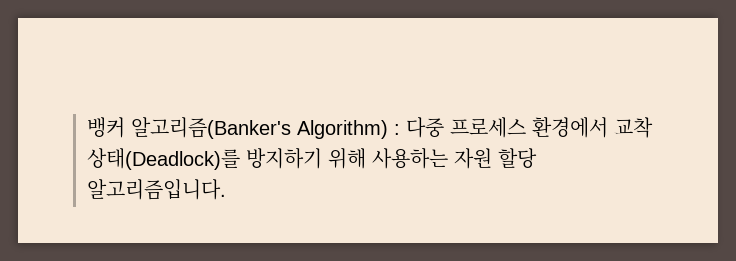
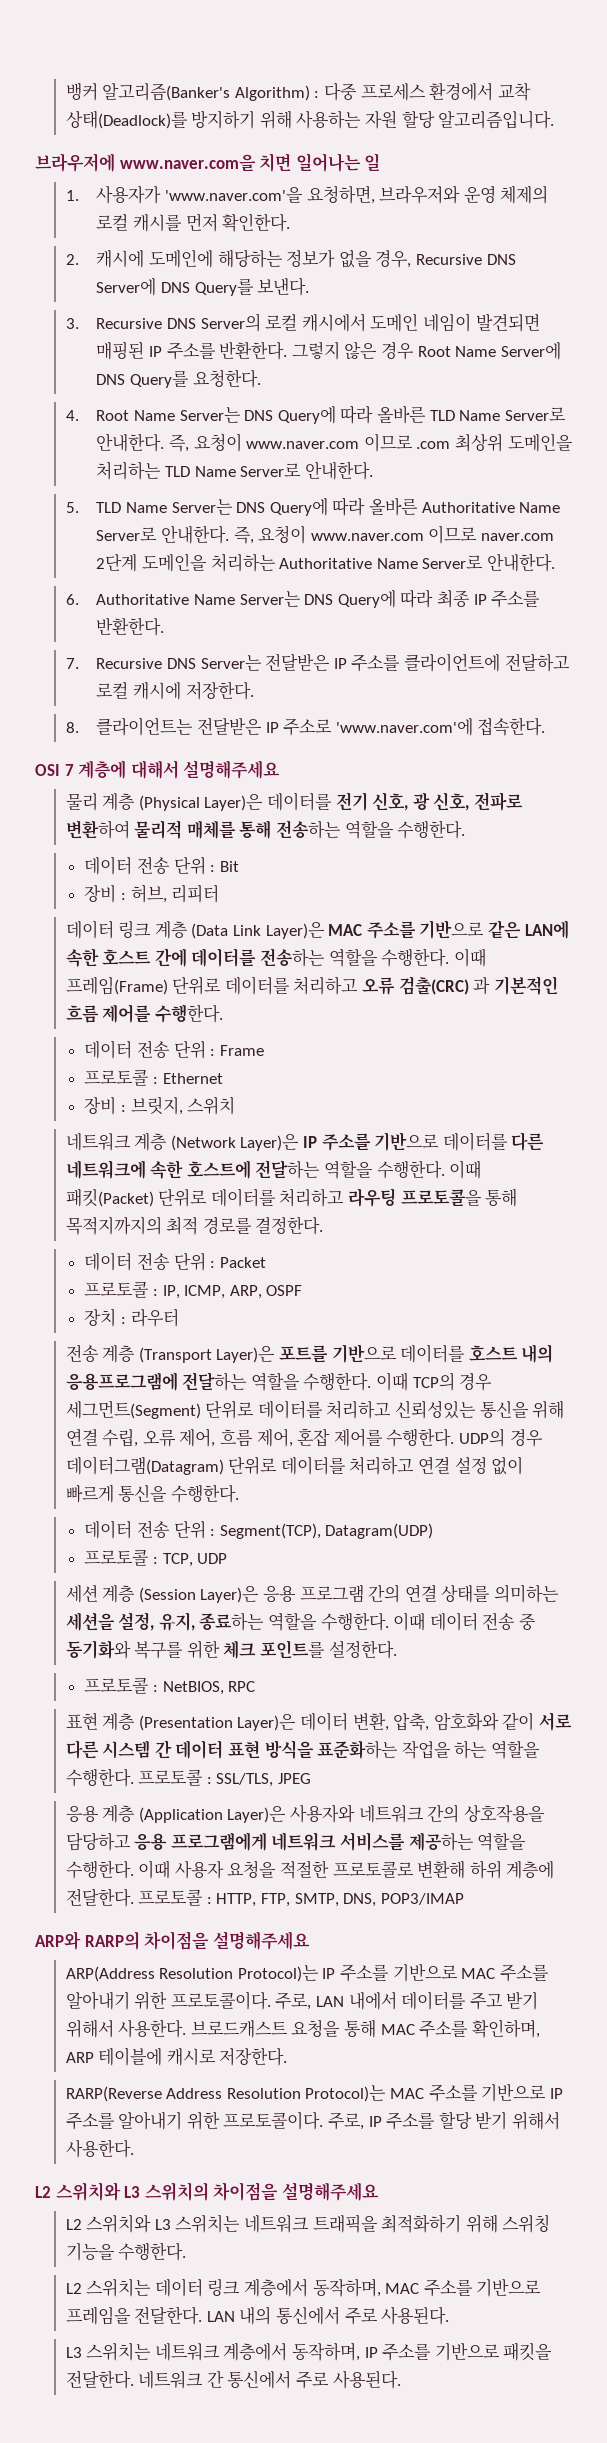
(226, 189) none -> [35,153,381,172] [65,185,549,204] [96,213,291,232] [65,249,516,268] [96,278,310,296] [65,313,540,332] [96,341,561,360] [96,369,261,388] [65,405,566,424] [96,433,573,452] [96,461,373,480] [65,497,561,516] [96,525,554,544] [96,553,555,572] [65,589,541,608] [96,617,165,636] [65,653,570,672] [96,681,254,700] [65,717,546,736] [35,760,281,779] [65,792,524,811] [65,820,466,839] [84,856,239,875] [84,884,220,903] [65,920,569,939] [65,948,486,967] [65,976,558,995] [65,1004,223,1023] [84,1040,264,1059] [84,1069,223,1086] [84,1096,236,1115] [65,1132,545,1151] [65,1160,482,1179] [65,1188,518,1207] [65,1216,324,1235] [84,1252,266,1271] [84,1281,303,1299] [84,1308,179,1327] [65,1344,554,1363] [65,1372,493,1391] [65,1400,565,1419] [65,1428,543,1447] [65,1456,524,1475] [65,1484,239,1503] [84,1520,434,1539] [84,1549,228,1567] [65,1584,560,1603] [65,1612,537,1631] [65,1640,397,1659] [84,1677,256,1695] [65,1712,573,1731] [65,1740,541,1759] [65,1768,312,1787] [65,1804,545,1823] [65,1832,527,1851] [65,1860,555,1879] [65,1888,464,1907] [35,1931,310,1950] [65,1964,549,1982] [65,1991,539,2010] [65,2019,540,2038] [65,2047,288,2066] [65,2084,563,2102] [65,2111,561,2130] [65,2139,134,2158] [35,2182,379,2201] [65,2214,551,2233] [65,2242,187,2261] [65,2278,542,2297] [65,2306,450,2325] [65,2342,553,2361] [65,2370,401,2389] // 브라우저에 www.naver.com을 치면 일어나는 일 // 1. 사용자가 'www.naver.com'을 요청하면, 브라우저와 운영 체제의 로컬 캐시를 먼저 확인한다. // 2. 캐시에 도메인에 해당하는 정보가 없을 경우, Recursive DNS Server에 DNS Query를 보낸다. // 3. Recursive DNS Server의 로컬 캐시에서 도메인 네임이 발견되면 매핑된 IP 주소를 반환한다. 그렇지 않은 경우 Root Name Server에 DNS Query를 요청한다. // 4. Root Name Server는 DNS Query에 따라 올바른 TLD Name Server로 안내한다. 즉, 요청이 www.naver.com 이므로 .com 최상위 도메인을 처리하는 TLD Name Server로 안내한다. // 5. TLD Name Server는 DNS Query에 따라 올바른 Authoritative Name Server로 안내한다. 즉, 요청이 www.naver.com 이므로 naver.com 2단계 도메인을 처리하는 Authoritative Name Server로 안내한다. // 6. Authoritative Name Server는 DNS Query에 따라 최종 IP 주소를 반환한다. // 7. Recursive DNS Server는 전달받은 IP 주소를 클라이언트에 전달하고 로컬 캐시에 저장한다. // 8. 클라이언트는 전달받은 IP 주소로 'www.naver.com'에 접속한다. // OSI 7 계층에 대해서 설명해주세요 // 물리 계층 (Physical Layer)은 데이터를 전기 신호, 광 신호, 전파로 변환하여 물리적 매체를 통해 전송하는 역할을 수행한다. // 데이터 전송 단위 : Bit // 장비 : 허브, 리피터 // 데이터 링크 계층 (Data Link Layer)은 MAC 주소를 기반으로 같은 LAN에 속한 호스트 간에 데이터를 전송하는 역할을 수행한다. 이때 프레임(Frame) 단위로 데이터를 처리하고 오류 검출(CRC) 과 기본적인 흐름 제어를 수행한다. // 데이터 전송 단위 : Frame // 프로토콜 : Ethernet // 장비 : 브릿지, 스위치 // 네트워크 계층 (Network Layer)은 IP 주소를 기반으로 데이터를 다른 네트워크에 속한 호스트에 전달하는 역할을 수행한다. 이때 패킷(Packet) 단위로 데이터를 처리하고 라우팅 프로토콜을 통해 목적지까지의 최적 경로를 결정한다. // 데이터 전송 단위 : Packet // 프로토콜 : IP, ICMP, ARP, OSPF // 장치 : 라우터 // 전송 계층 (Transport Layer)은 포트를 기반으로 데이터를 호스트 내의 응용프로그램에 전달하는 역할을 수행한다. 이때 TCP의 경우 세그먼트(Segment) 단위로 데이터를 처리하고 신뢰성있는 통신을 위해 연결 수립, 오류 제어, 흐름 제어, 혼잡 제어를 수행한다. UDP의 경우 데이터그램(Datagram) 단위로 데이터를 처리하고 연결 설정 없이 빠르게 통신을 수행한다. // 데이터 전송 단위 : Segment(TCP), Datagram(UDP) // 프로토콜 : TCP, UDP // 세션 계층 (Session Layer)은 응용 프로그램 간의 연결 상태를 의미하는 세션을 설정, 유지, 종료하는 역할을 수행한다. 이때 데이터 전송 중 동기화와 복구를 위한 체크 포인트를 설정한다. // 프로토콜 : NetBIOS, RPC // 표현 계층 (Presentation Layer)은 데이터 변환, 압축, 암호화와 같이 서로 다른 시스템 간 데이터 표현 방식을 표준화하는 작업을 하는 역할을 수행한다. 프로토콜 : SSL/TLS, JPEG // 응용 계층 (Application Layer)은 사용자와 네트워크 간의 상호작용을 담당하고 응용 프로그램에게 네트워크 서비스를 제공하는 역할을 수행한다. 이때 사용자 요청을 적절한 프로토콜로 변환해 하위 계층에 전달한다. 프로토콜 : HTTP, FTP, SMTP, DNS, POP3/IMAP // ARP와 RARP의 차이점을 설명해주세요 // ARP(Address Resolution Protocol)는 IP 주소를 기반으로 MAC 주소를 알아내기 위한 프로토콜이다. 주로, LAN 내에서 데이터를 주고 받기 위해서 사용한다. 브로드캐스트 요청을 통해 MAC 주소를 확인하며, ARP 테이블에 캐시로 저장한다. // RARP(Reverse Address Resolution Protocol)는 MAC 주소를 기반으로 IP 주소를 알아내기 위한 프로토콜이다. 주로, IP 주소를 할당 받기 위해서 사용한다. // L2 스위치와 L3 스위치의 차이점을 설명해주세요 // L2 스위치와 L3 스위치는 네트워크 트래픽을 최적화하기 위해 스위칭 기능을 수행한다. // L2 스위치는 데이터 링크 계층에서 동작하며, MAC 주소를 기반으로 프레임을 전달한다. LAN 내의 통신에서 주로 사용된다. // L3 스위치는 네트워크 계층에서 동작하며, IP 주소를 기반으로 패킷을 전달한다. 네트워크 간 통신에서 주로 사용된다.

